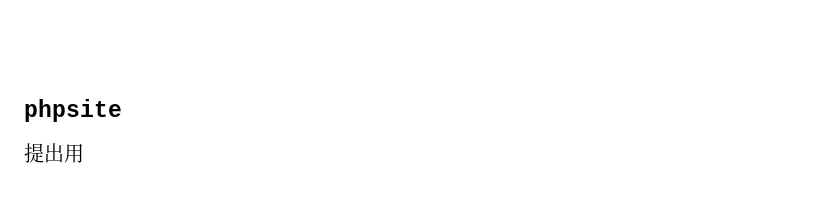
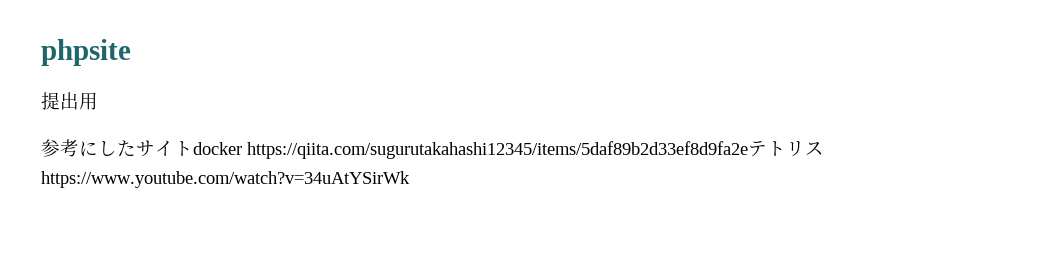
(84, 153) none -> [41,139,824,159] [41,171,410,188] // 参考にしたサイトdocker https://qiita.com/sugurutakahashi12345/items/5daf89b2d33ef8d9fa2eテトリスhttps://www.youtube.com/watch?v=34uAtYSirWk

